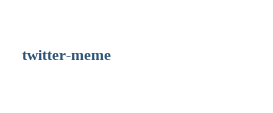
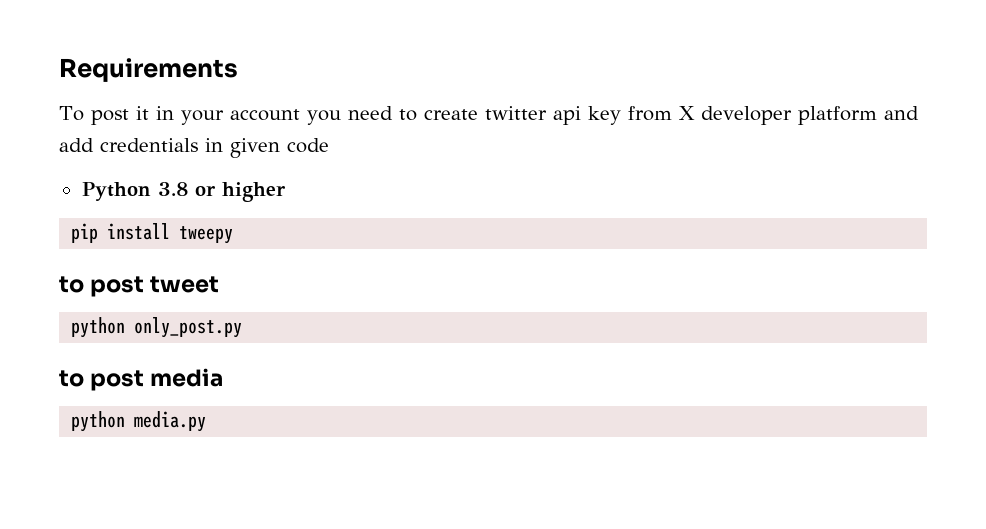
[22,50,111,60] twitter-meme -> [59,58,238,82] [59,106,919,125] [59,138,329,158] [81,182,286,202] [71,223,234,244] [59,276,220,297] [71,317,243,338] [59,368,224,391] [71,411,207,432] Requirements // To post it in your account you need to create twitter api key from X developer platform and add credentials in given code // Python 3.8 or higher // pip install tweepy // to post tweet // python only_post.py // to post media // python media.py

